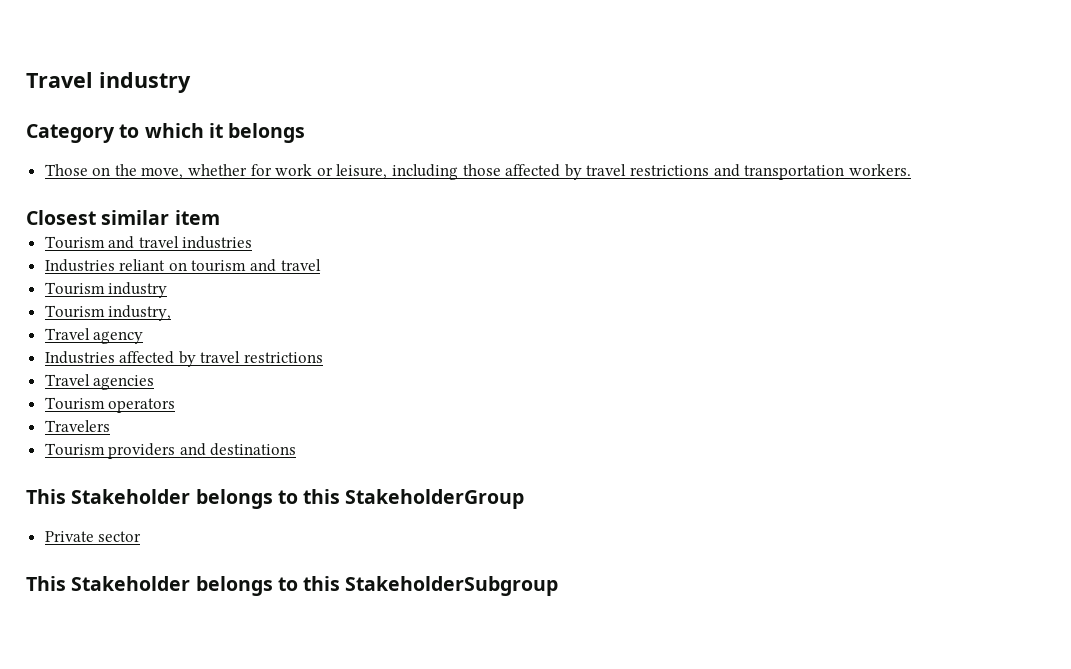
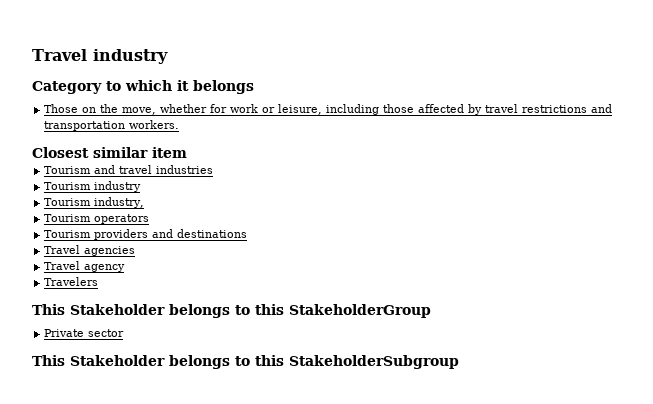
[44,259,321,272] [44,282,168,298] [44,305,172,321] [44,328,144,344] [44,351,324,367] [44,374,155,390] Industries reliant on tourism and travel // Tourism industry // Tourism industry, // Travel agency // Industries affected by travel restrictions // Travel agencies -> [44,181,142,192] [44,197,145,208] Tourism industry // Tourism industry,
[44,420,110,432] // Travelers -> (150, 219) none
(297, 449) none -> [44,245,136,256] [44,261,126,272] [44,277,99,286] // Travel agencies // Travel agency // Travelers

